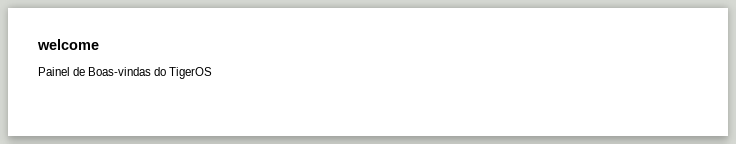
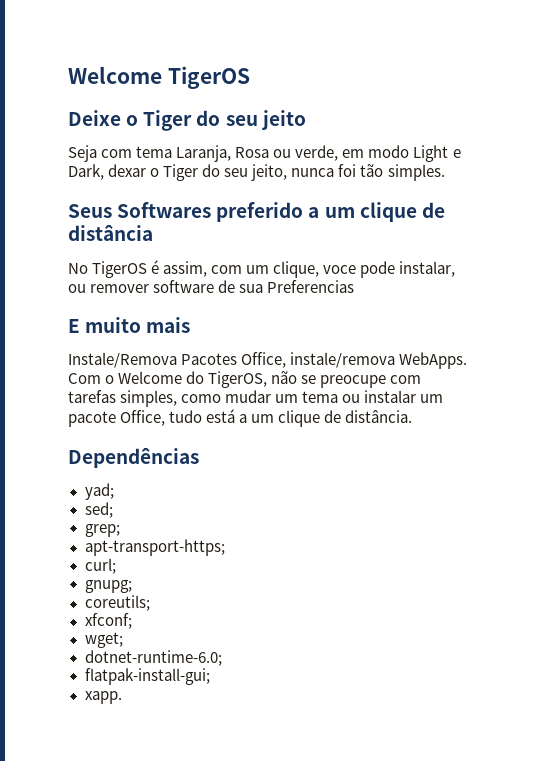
[37,39,99,50] [38,67,213,79] welcome // Painel de Boas-vindas do TigerOS -> [68,66,250,89] [68,110,306,131] [68,145,461,162] [68,164,445,181] [68,202,445,222] [68,225,153,241] [68,260,456,278] [68,280,355,293] [68,317,191,333] [68,352,468,369] [68,371,422,388] [68,390,444,407] [68,409,413,427] [68,448,199,468] [84,483,114,500] [84,502,113,518] [84,524,120,537] [84,539,225,556] [84,558,116,574] [84,580,132,593] [84,595,150,611] [84,613,132,629] [84,632,123,648] [84,650,222,666] [84,668,210,685] [84,691,122,704] Welcome TigerOS // Deixe o Tiger do seu jeito // Seja com tema Laranja, Rosa ou verde, em modo Light e Dark, dexar o Tiger do seu jeito, nunca foi tão simples. // Seus Softwares preferido a um clique de distância // No TigerOS é assim, com um clique, voce pode instalar, ou remover software de sua Preferencias // E muito mais // Instale/Remova Pacotes Office, instale/remova WebApps. Com o Welcome do TigerOS, não se preocupe com tarefas simples, como mudar um tema ou instalar um pacote Office, tudo está a um clique de distância. // Dependências // yad; // sed; // grep; // apt-transport-https; // curl; // gnupg; // coreutils; // xfconf; // wget; // dotnet-runtime-6.0; // flatpak-install-gui; // xapp.

